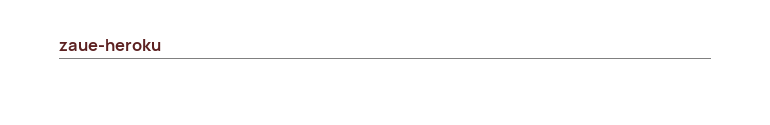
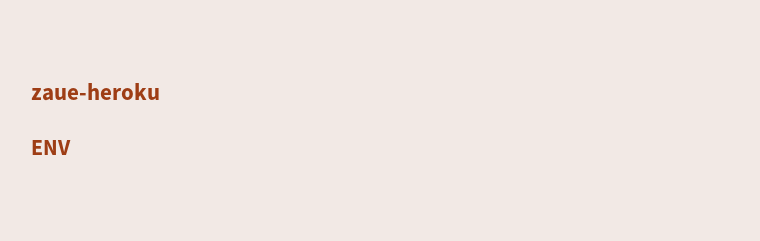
(161, 45) none -> [31,140,71,155] // ENV

